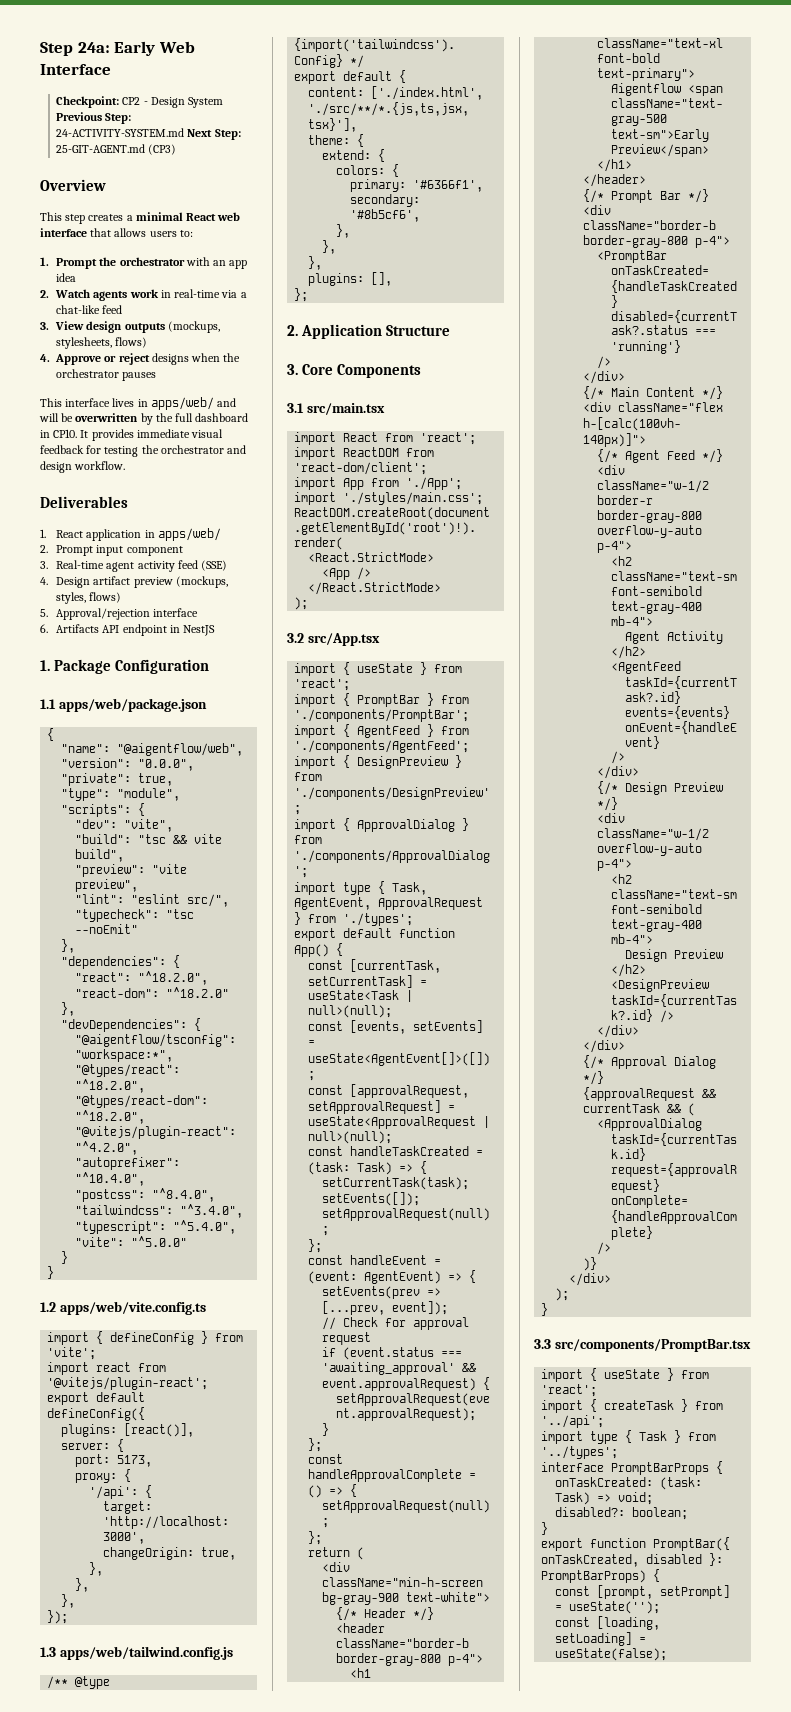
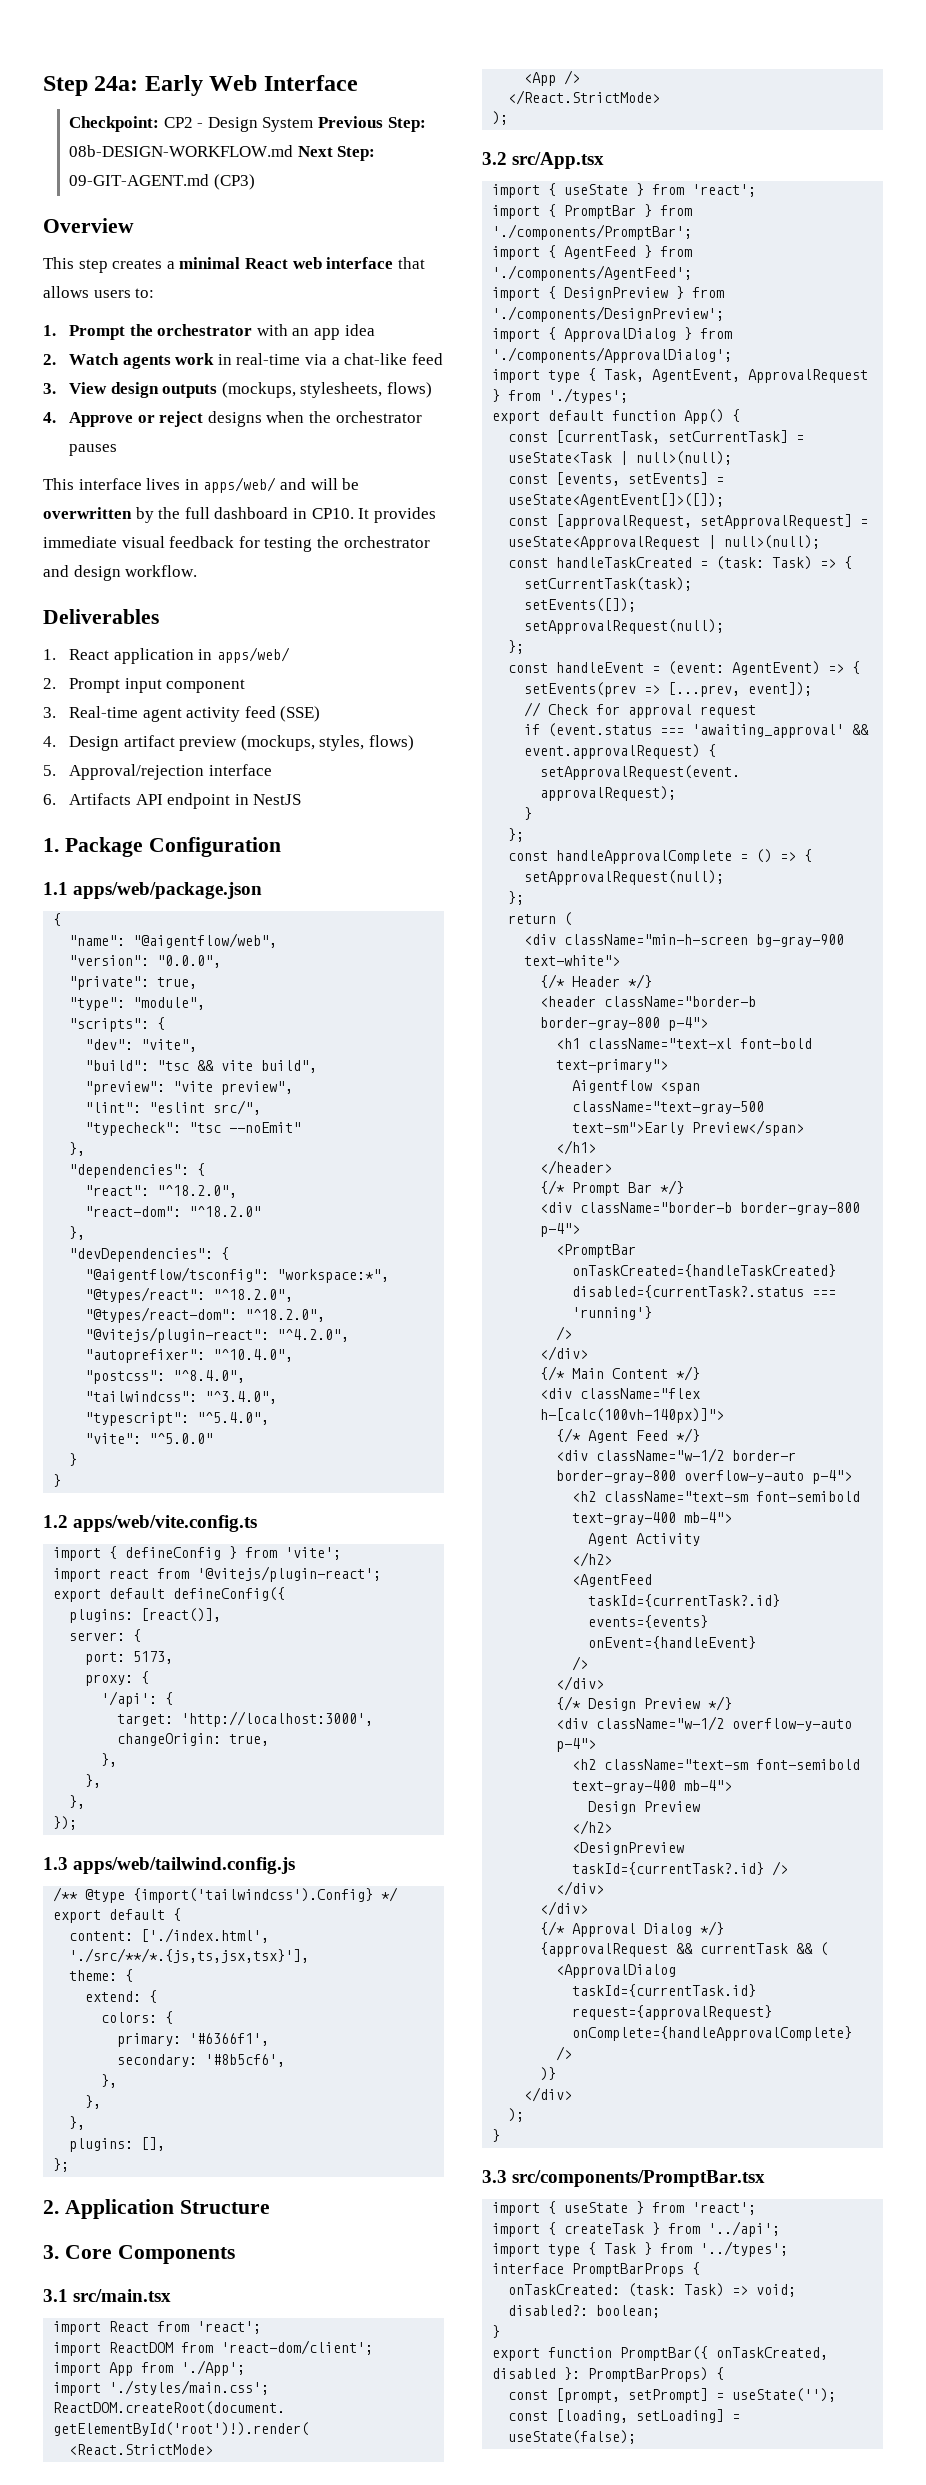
[56,128,185,137] 24-ACTIVITY-SYSTEM.md -> [69,145,294,157] 08b-DESIGN-WORKFLOW.md
[56,144,146,153] 25-GIT-AGENT.md -> [69,174,210,186] 09-GIT-AGENT.md

